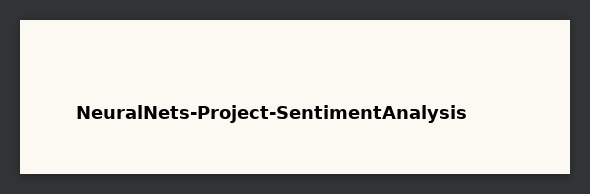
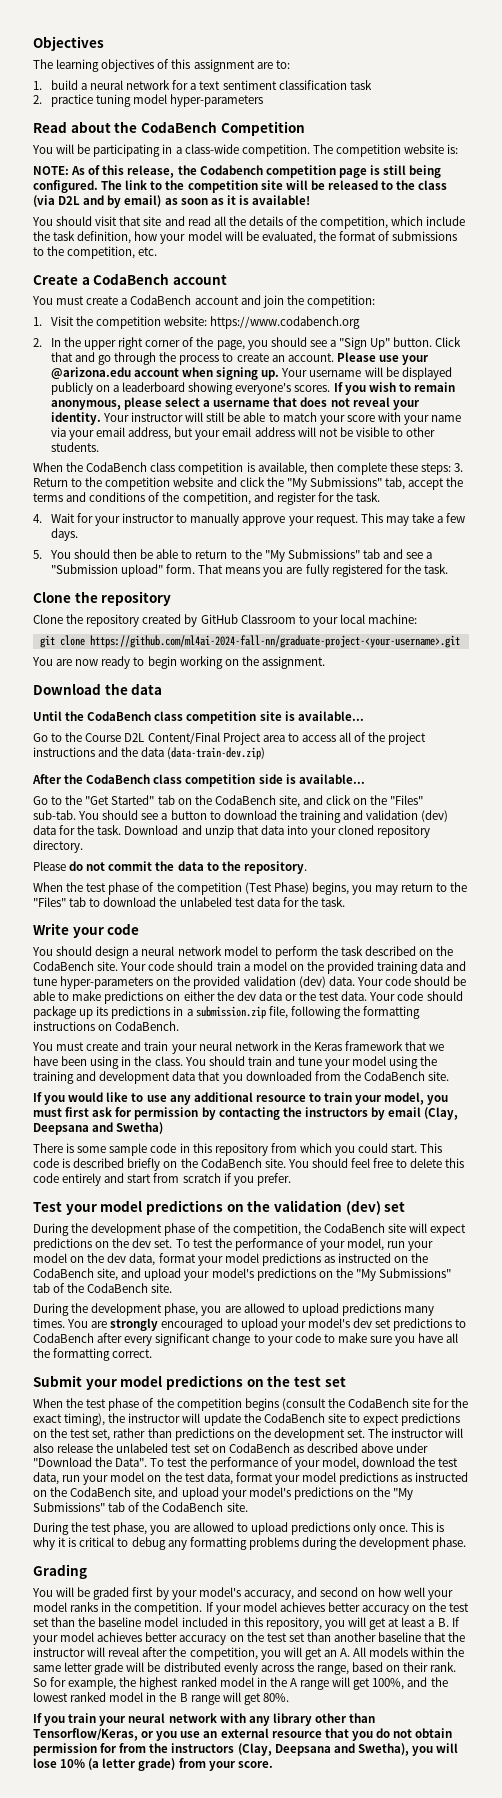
[76,105,467,123] NeuralNets-Project-SentimentAnalysis -> [33,36,104,51] [33,59,290,72] [33,80,372,90] [33,94,264,107] [33,121,305,136] [32,144,459,157] [33,165,442,178] [33,180,448,193] [33,195,311,208] [32,216,466,229] [33,231,458,244] [33,246,158,259] [33,273,227,285] [32,295,375,308] [33,316,361,329] [33,337,462,350] [50,352,430,365] [50,367,452,380] [50,382,455,395] [50,397,420,410] [50,412,462,425] [50,427,436,440] [50,442,99,452] [33,462,464,475] [33,477,464,490] [33,492,381,505] [33,513,466,526] [50,528,78,541] [33,549,433,562] [50,564,448,577] [33,591,172,606] [33,614,418,627] [39,635,460,648] [32,656,325,669] [33,683,163,695] [33,711,364,724] [33,732,427,745] [33,747,266,760] [32,774,365,787] [33,795,424,808] [33,810,449,823] [33,825,431,838] [33,840,83,853] [33,861,307,874] [33,882,468,895] [33,897,346,907] [33,923,140,938] [32,946,454,959] [33,961,467,974] [33,976,467,989] [33,991,463,1004] [33,1006,421,1019] [33,1021,180,1031] [32,1041,445,1054] [33,1056,438,1069] [33,1071,450,1084] [33,1092,449,1105] [33,1107,459,1120] [33,1122,164,1135] [33,1143,443,1156] [33,1158,465,1171] [33,1173,291,1186] [33,1200,406,1215] [33,1223,467,1236] [33,1238,434,1251] [33,1253,429,1266] [33,1268,452,1281] [33,1283,173,1293] [33,1303,435,1316] [33,1318,467,1331] [33,1333,459,1346] [33,1348,153,1361] [33,1375,346,1390] [33,1398,469,1411] [33,1413,461,1426] [33,1428,464,1441] [33,1443,429,1453] [33,1457,459,1470] [33,1472,469,1485] [33,1487,414,1500] [33,1502,248,1512] [33,1522,445,1535] [33,1537,467,1550] [33,1564,87,1579] [32,1587,454,1600] [33,1602,470,1615] [33,1617,460,1630] [33,1632,466,1645] [33,1647,465,1660] [33,1662,457,1675] [33,1677,448,1690] [33,1692,289,1705] [33,1713,376,1726] [33,1728,453,1741] [33,1743,459,1756] [33,1758,273,1771] Objectives // The learning objectives of this assignment are to: // 1. build a neural network for a text sentiment classification task // 2. practice tuning model hyper-parameters // Read about the CodaBench Competition // You will be participating in a class-wide competition. The competition website is: // NOTE: As of this release, the Codabench competition page is still being configured. The link to the competition site will be released to the class (via D2L and by email) as soon as it is available! // You should visit that site and read all the details of the competition, which include the task definition, how your model will be evaluated, the format of submissions to the competition, etc. // Create a CodaBench account // You must create a CodaBench account and join the competition: // 1. Visit the competition website: https://www.codabench.org // 2. In the upper right corner of the page, you should see a "Sign Up" button. Click that and go through the process to create an account. Please use your @arizona.edu account when signing up. Your username will be displayed publicly on a leaderboard showing everyone's scores. If you wish to remain anonymous, please select a username that does not reveal your identity. Your instructor will still be able to match your score with your name via your email address, but your email address will not be visible to other students. // When the CodaBench class competition is available, then complete these steps: 3. Return to the competition website and click the "My Submissions" tab, accept the terms and conditions of the competition, and register for the task. // 4. Wait for your instructor to manually approve your request. This may take a few days. // 5. You should then be able to return to the "My Submissions" tab and see a "Submission upload" form. That means you are fully registered for the task. // Clone the repository // Clone the repository created by GitHub Classroom to your local machine: // git clone https://github.com/ml4ai-2024-fall-nn/graduate-project-<your-username>.git // You are now ready to begin working on the assignment. // Download the data // Until the CodaBench class competition site is available... // Go to the Course D2L Content/Final Project area to access all of the project instructions and the data (data-train-dev.zip) // After the CodaBench class competition side is available... // Go to the "Get Started" tab on the CodaBench site, and click on the "Files" sub-tab. You should see a button to download the training and validation (dev) data for the task. Download and unzip that data into your cloned repository directory. // Please do not commit the data to the repository. // When the test phase of the competition (Test Phase) begins, you may return to the "Files" tab to download the unlabeled test data for the task. // Write your code // You should design a neural network model to perform the task described on the CodaBench site. Your code should train a model on the provided training data and tune hyper-parameters on the provided validation (dev) data. Your code should be able to make predictions on either the dev data or the test data. Your code should package up its predictions in a submission.zip file, following the formatting instructions on CodaBench. // You must create and train your neural network in the Keras framework that we have been using in the class. You should train and tune your model using the training and development data that you downloaded from the CodaBench site. // If you would like to use any additional resource to train your model, you must first ask for permission by contacting the instructors by email (Clay, Deepsana and Swetha) // There is some sample code in this repository from which you could start. This code is described briefly on the CodaBench site. You should feel free to delete this code entirely and start from scratch if you prefer. // Test your model predictions on the validation (dev) set // During the development phase of the competition, the CodaBench site will expect predictions on the dev set. To test the performance of your model, run your model on the dev data, format your model predictions as instructed on the CodaBench site, and upload your model's predictions on the "My Submissions" tab of the CodaBench site. // During the development phase, you are allowed to upload predictions many times. You are strongly encouraged to upload your model's dev set predictions to CodaBench after every significant change to your code to make sure you have all the formatting correct. // Submit your model predictions on the test set // When the test phase of the competition begins (consult the CodaBench site for the exact timing), the instructor will update the CodaBench site to expect predictions on the test set, rather than predictions on the development set. The instructor will also release the unlabeled test set on CodaBench as described above under "Download the Data". To test the performance of your model, download the test data, run your model on the test data, format your model predictions as instructed on the CodaBench site, and upload your model's predictions on the "My Submissions" tab of the CodaBench site. // During the test phase, you are allowed to upload predictions only once. This is why it is critical to debug any formatting problems during the development phase. // Grading // You will be graded first by your model's accuracy, and second on how well your model ranks in the competition. If your model achieves better accuracy on the test set than the baseline model included in this repository, you will get at least a B. If your model achieves better accuracy on the test set than another baseline that the instructor will reveal after the competition, you will get an A. All models within the same letter grade will be distributed evenly across the range, based on their rank. So for example, the highest ranked model in the A range will get 100%, and the lowest ranked model in the B range will get 80%. // If you train your neural network with any library other than Tensorflow/Keras, or you use an external resource that you do not obtain permission for from the instructors (Clay, Deepsana and Swetha), you will lose 10% (a letter grade) from your score.

